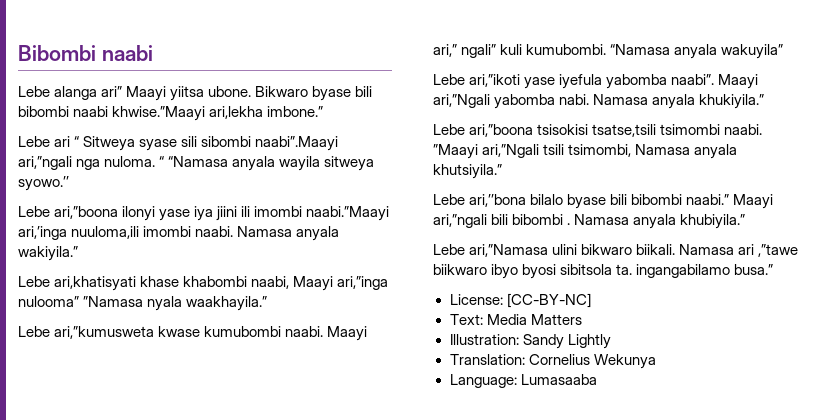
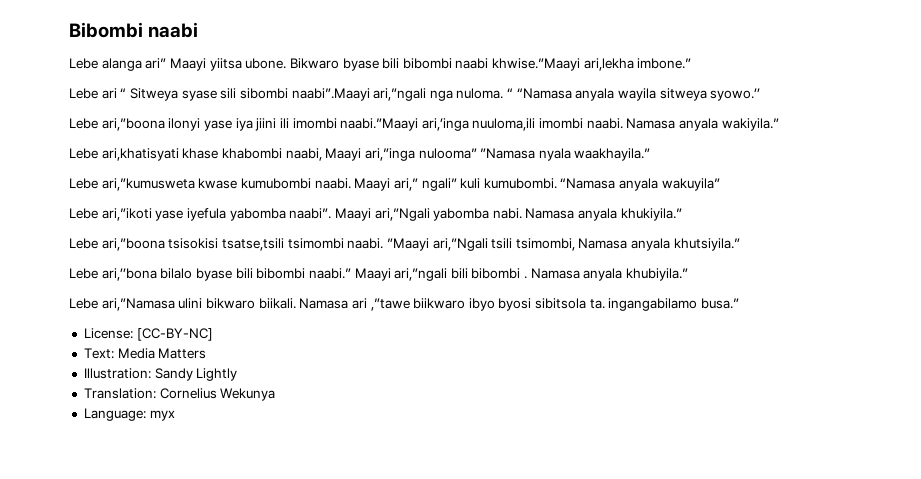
[520,374,597,385] Lumasaaba -> [149,410,175,421] myx

